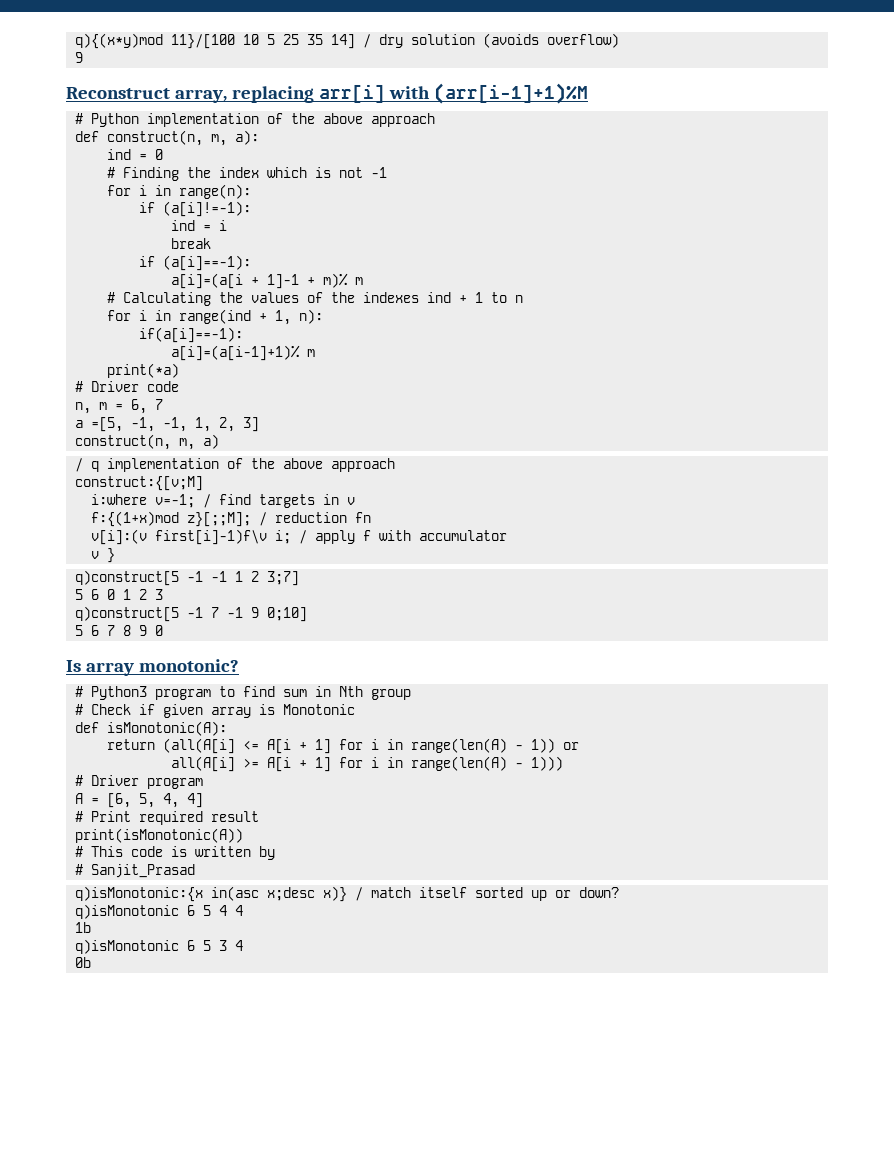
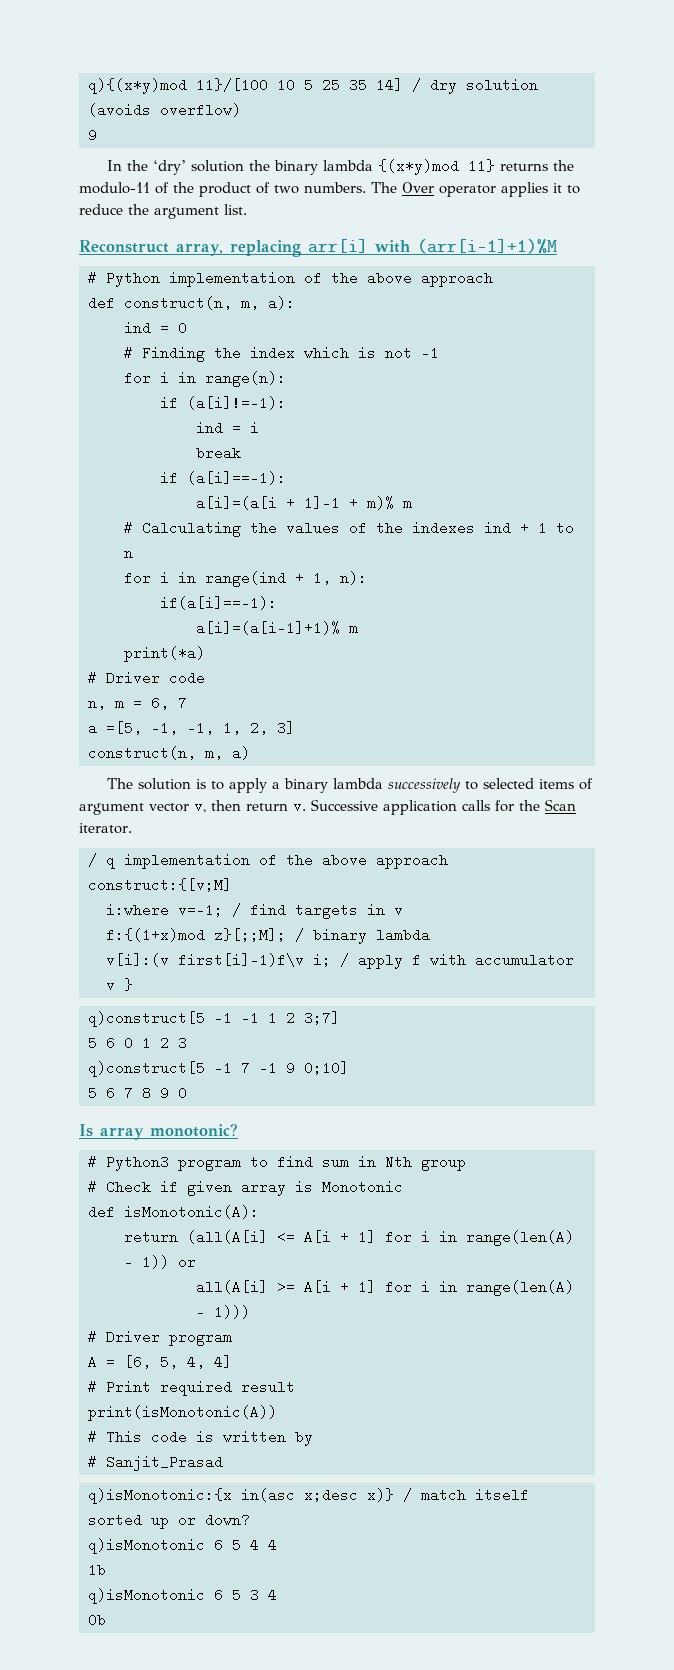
(83, 57) none -> [106,159,574,175] [79,182,580,197] [79,204,247,219] // In the ‘dry’ solution the binary lambda {(x*y)mod 11} returns the modulo-11 of the product of two numbers. The Over operator applies it to reduce the argument list.
(219, 441) none -> [106,778,593,793] [79,799,576,815] [79,823,132,834] // The solution is to apply a binary lambda successively to selected items of argument vector v, then return v. Successive application calls for the Scan iterator.
[274,512,371,523] reduction fn -> [313,928,430,944] binary lambda

